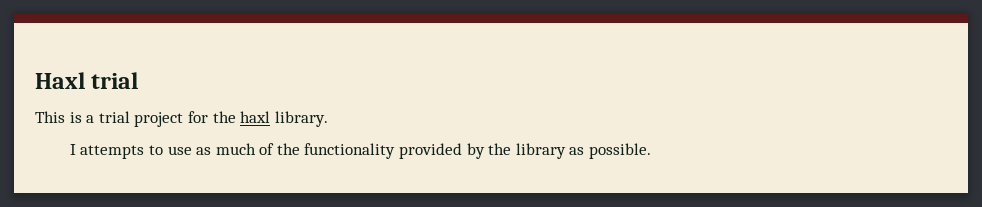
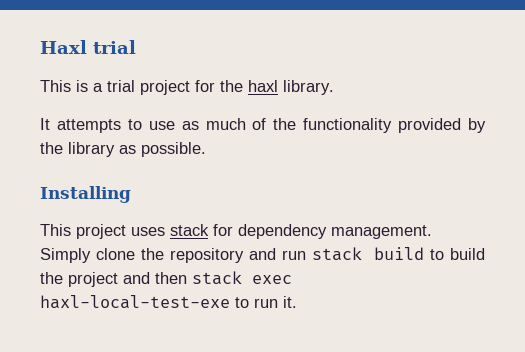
[69,144,76,155] I -> [40,118,50,130] It
(652, 151) none -> [40,186,131,203] [40,224,432,239] [40,247,485,263] [40,271,292,287] [40,295,297,309] // Installing // This project uses stack for dependency management. Simply clone the repository and run stack build to build the project and then stack exec haxl-local-test-exe to run it.

